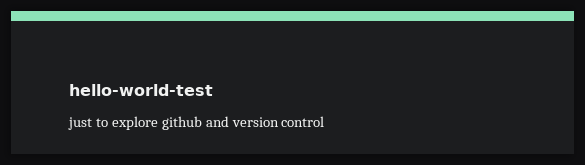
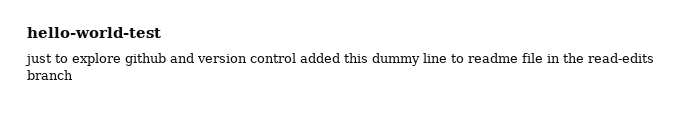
(325, 121) none -> [300,53,654,66] [27,70,73,80] added this dummy line to readme file in the read-edits branch

